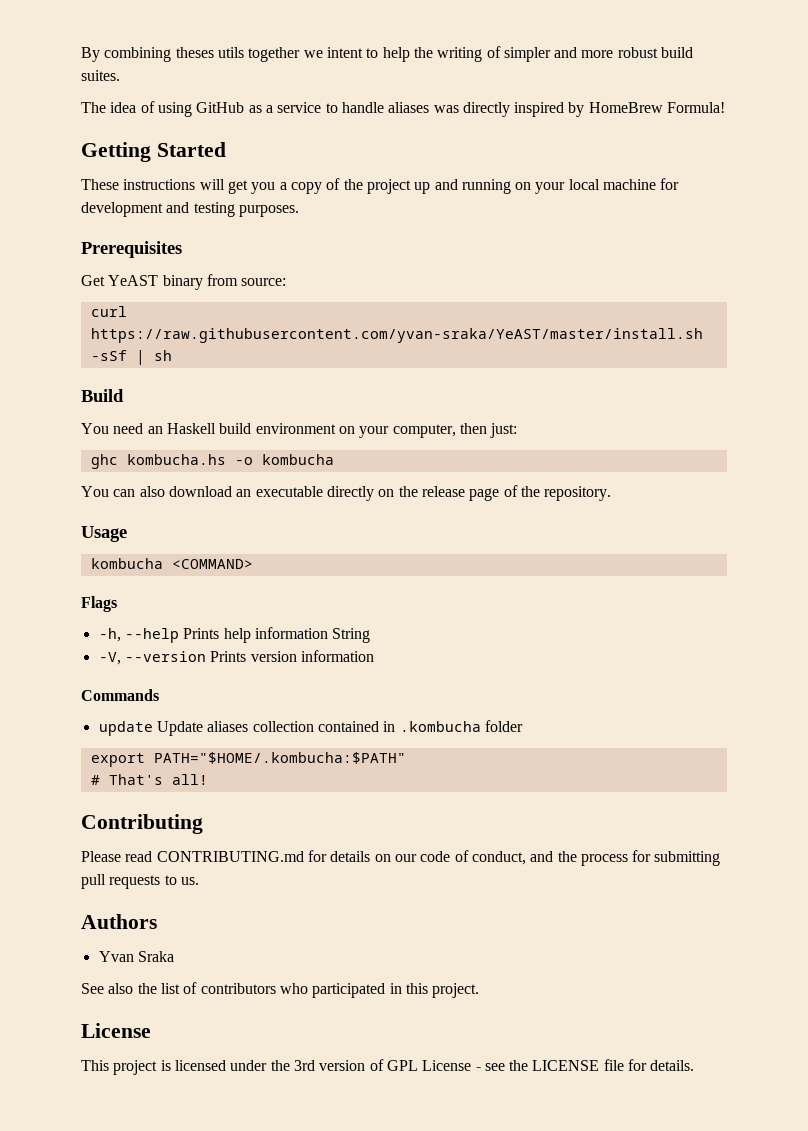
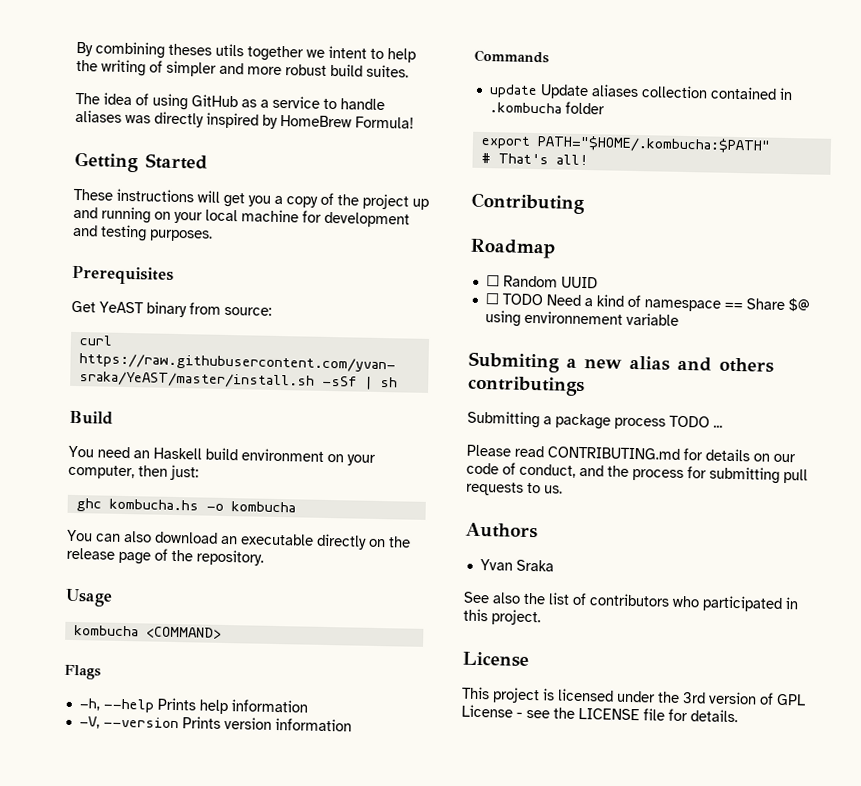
[332,628,371,643] String -> (308, 706) none
(203, 824) none -> [470,238,556,259] [485,275,598,289] [484,293,810,312] [484,310,679,327] [468,351,774,373] [467,375,585,397] [467,410,723,430] // Roadmap // ☐ Random UUID // ☐ TODO Need a kind of namespace == Share $@ using environnement variable // Submiting a new alias and others contributings // Submitting a package process TODO ...

